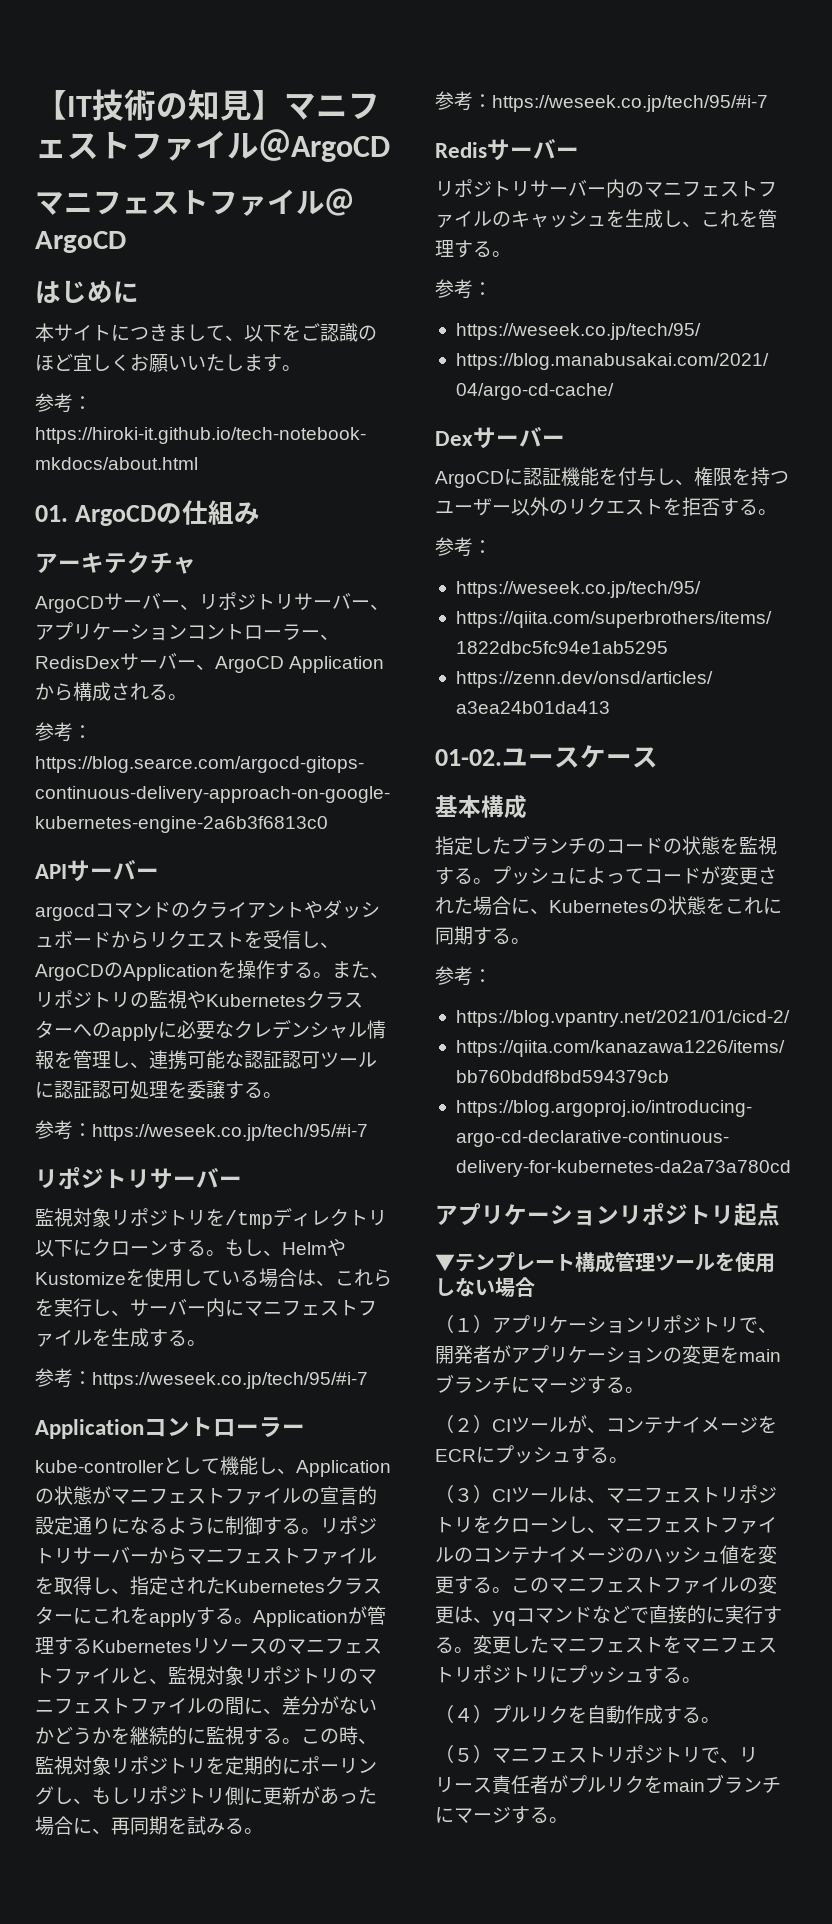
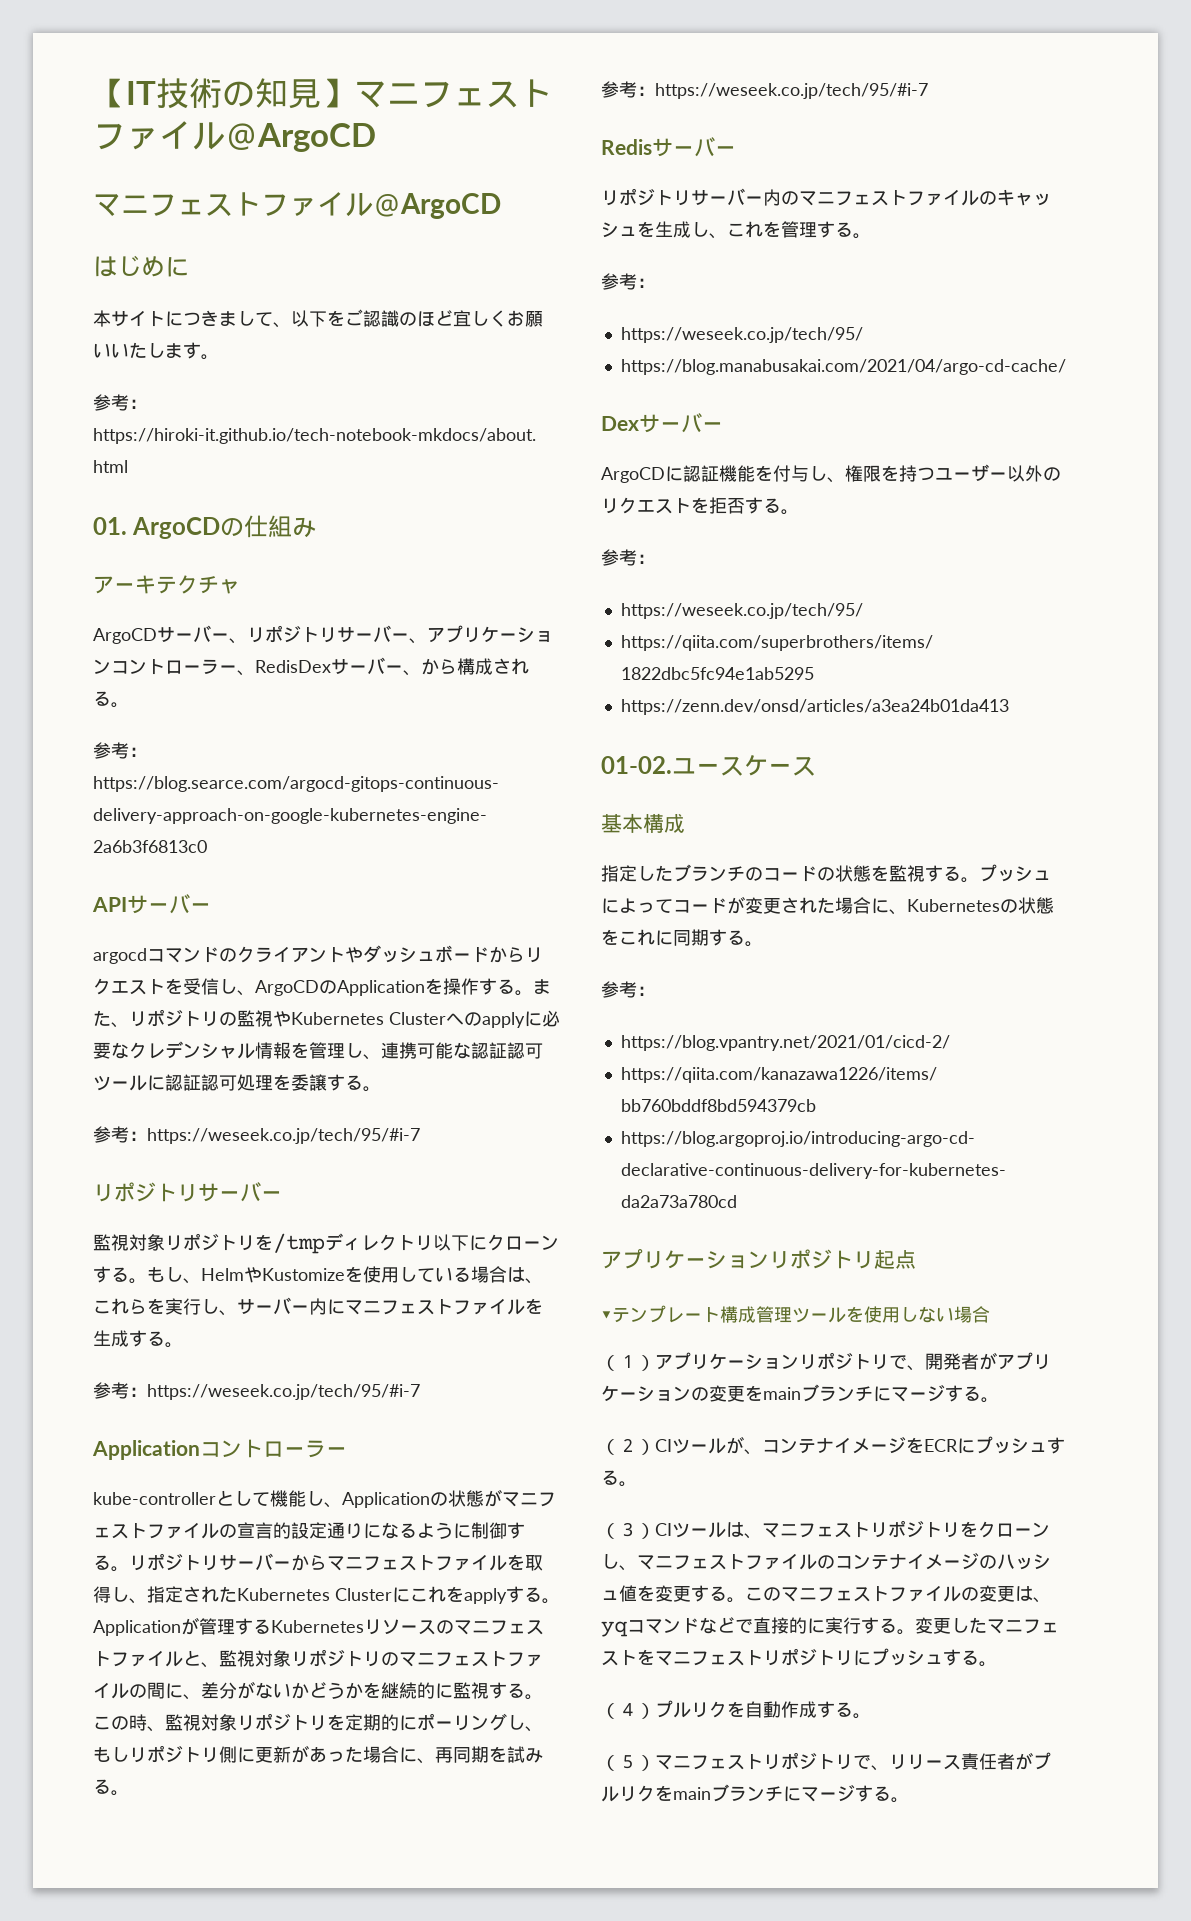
[215,656,385,673] ArgoCD Application -> (421, 673) none
[306,990,363,1008] [35,1020,73,1038] クラスター -> [389,1012,446,1025] Cluster
[325,1576,382,1594] [35,1606,73,1624] クラスター -> [335,1588,392,1601] Cluster

